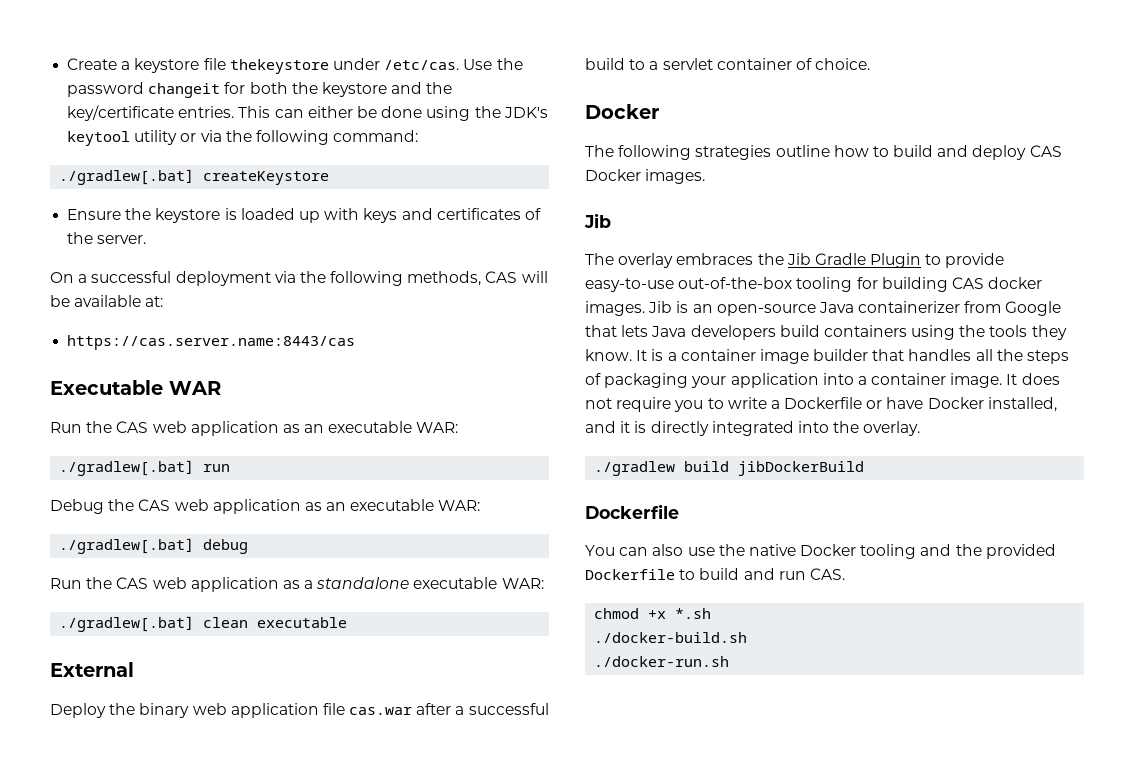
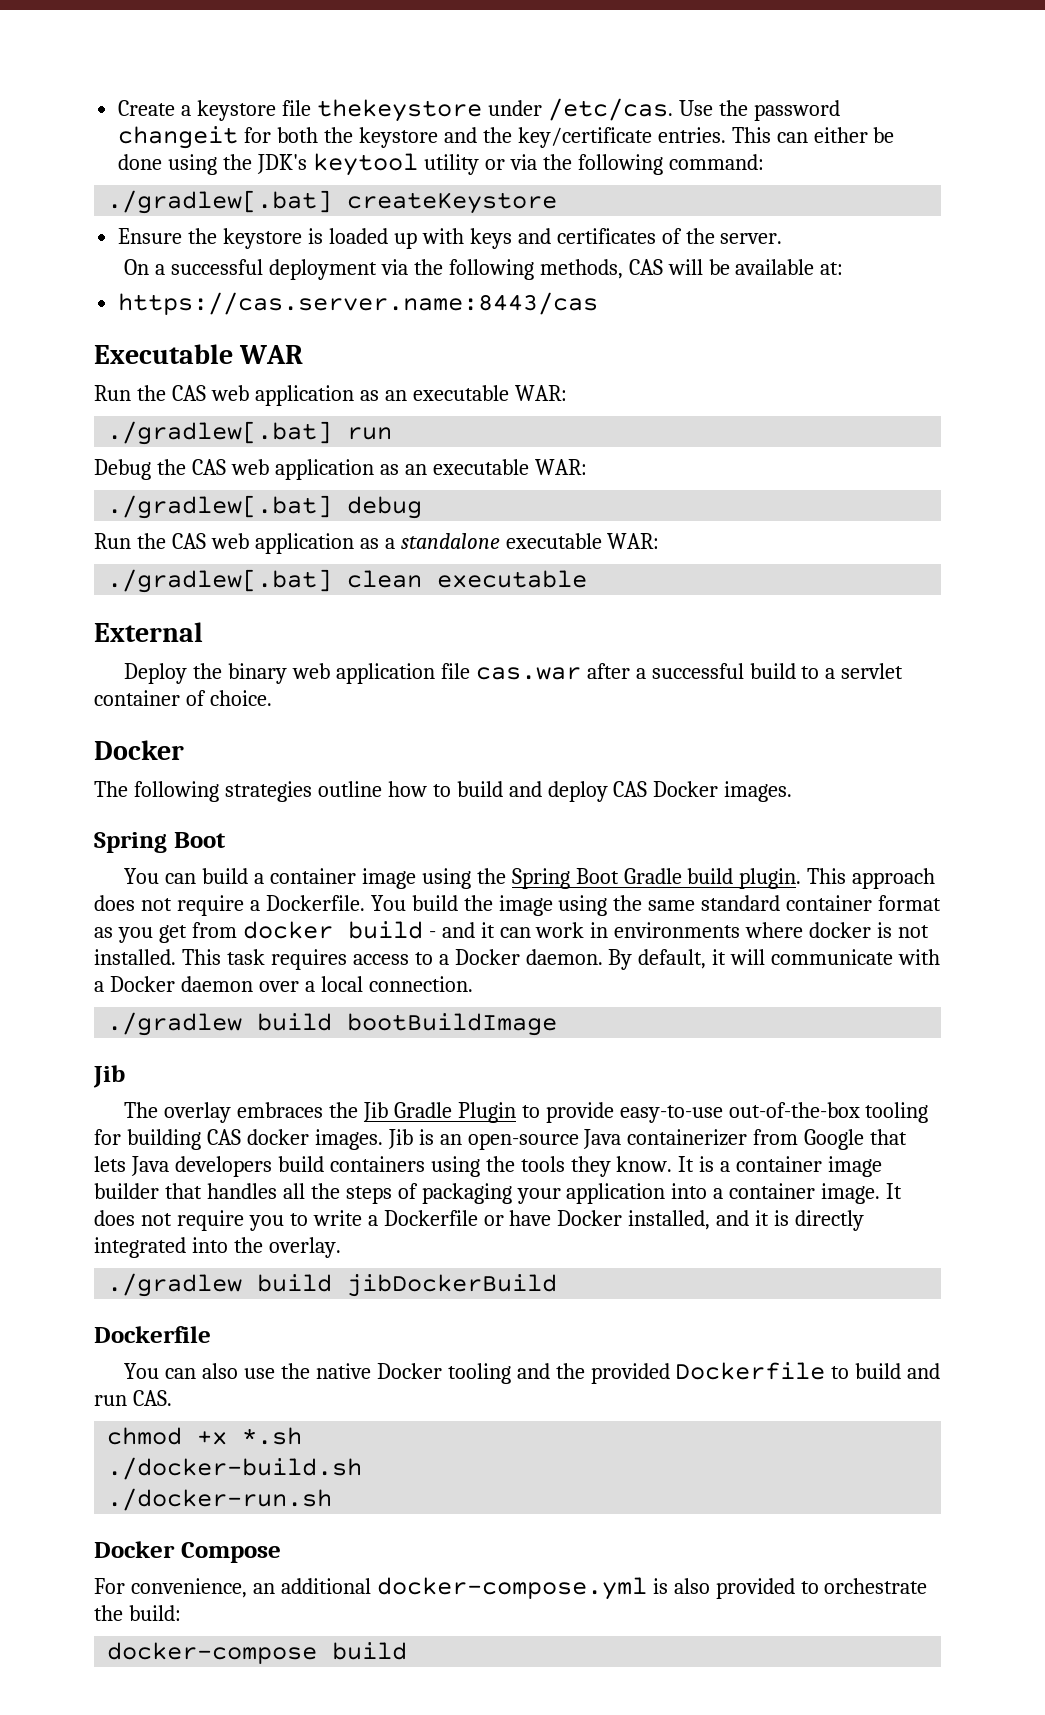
(706, 176) none -> [94,832,226,853] [124,868,936,889] [94,895,942,916] [94,921,930,943] [94,949,941,970] [94,976,473,992] [107,1012,558,1036] // Spring Boot // You can build a container image using the Spring Boot Gradle build plugin. This approach does not require a Dockerfile. You build the image using the same standard container format as you get from docker build - and it can work in environments where docker is not installed. This task requires access to a Docker daemon. By default, it will communicate with a Docker daemon over a local connection. // ./gradlew build bootBuildImage
(730, 661) none -> [94,1541,281,1563] [94,1577,928,1600] [94,1605,181,1621] [107,1642,408,1664] // Docker Compose // For convenience, an additional docker-compose.yml is also provided to orchestrate the build: // docker-compose build

